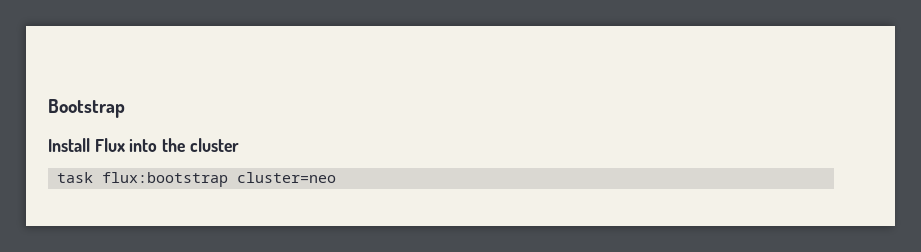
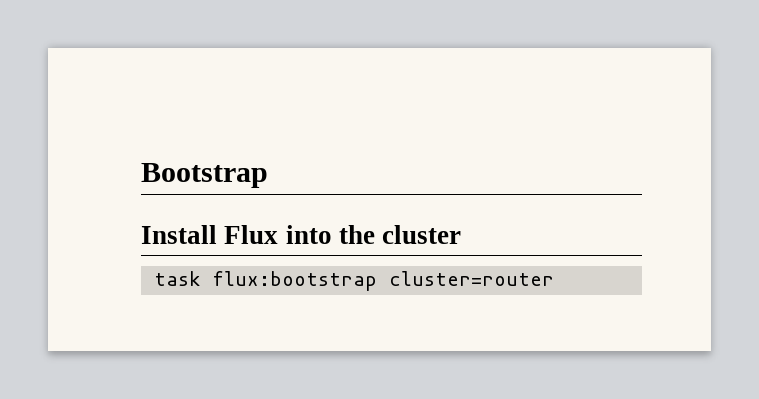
[237,172,336,183] cluster=neo -> [388,271,554,286] cluster=router

